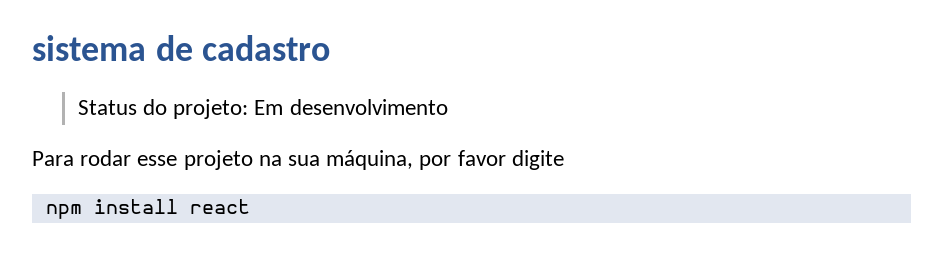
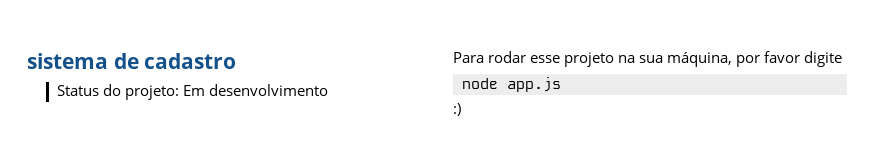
[45,199,250,219] npm install react -> [462,77,561,92] [453,103,461,116] node app.js // :)

